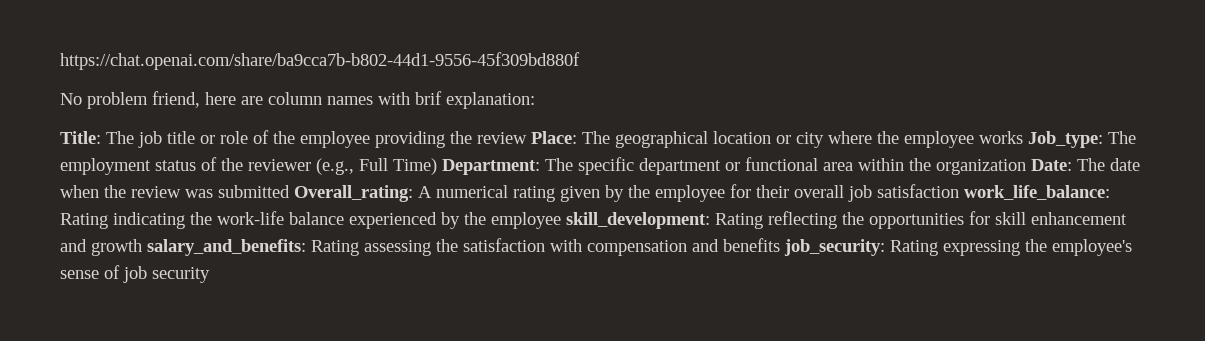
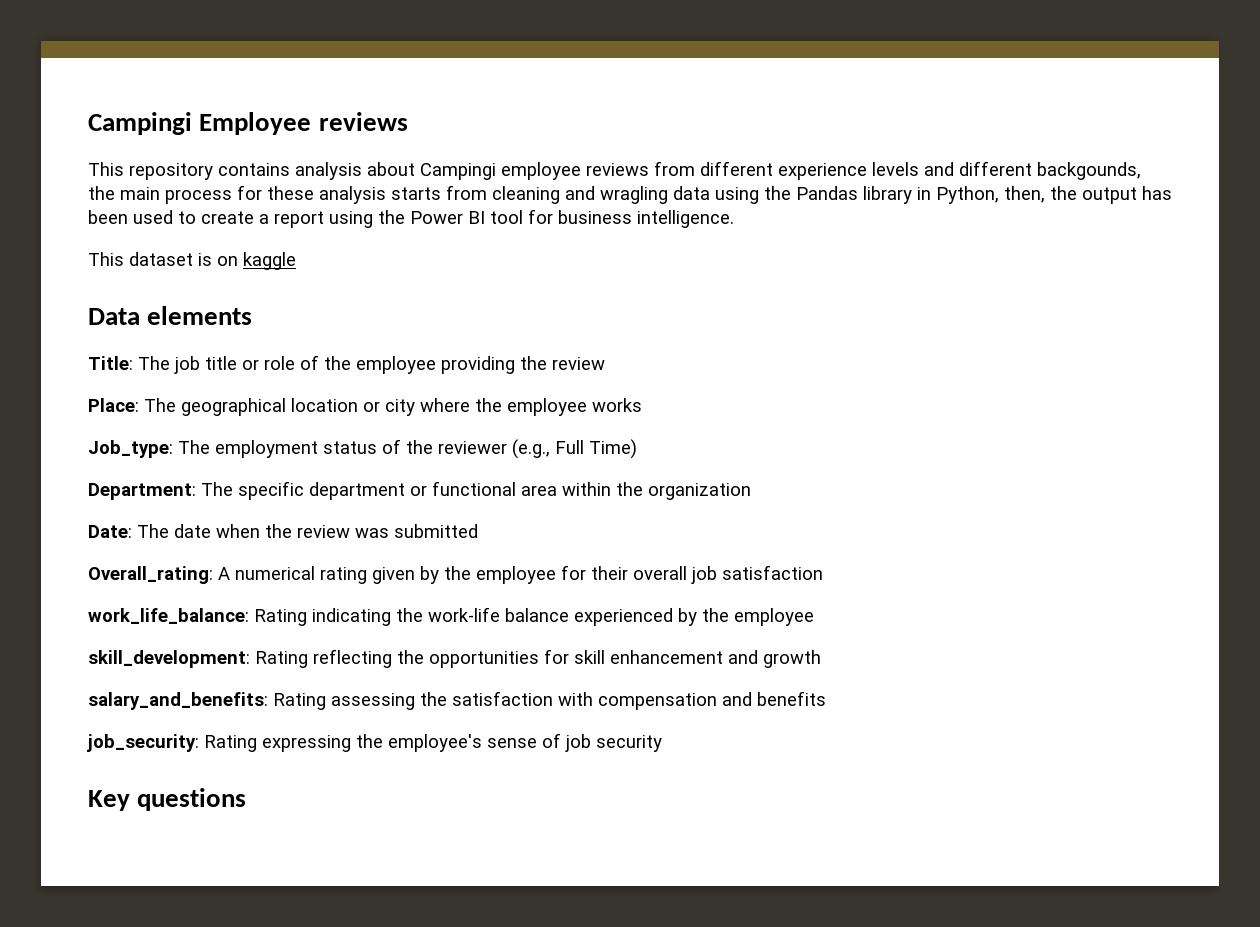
[60,52,580,70] [60,91,535,109] https://chat.openai.com/share/ba9cca7b-b802-44d1-9556-45f309bd880f // No problem friend, here are column names with brif explanation: -> [88,112,408,135] [88,161,1141,180] [88,185,1172,204] [88,209,734,228] [88,252,296,270] [88,306,253,325] Campingi Employee reviews // This repository contains analysis about Campingi employee reviews from different experience levels and different backgounds, the main process for these analysis starts from cleaning and wragling data using the Pandas library in Python, then, the output has been used to create a report using the Power BI tool for business intelligence. // This dataset is on kaggle // Data elements
(527, 138) none -> (605, 363) //
(1023, 137) none -> (642, 405) //
(437, 166) none -> (637, 449) //
(1026, 167) none -> (751, 491) //
(290, 191) none -> (478, 531) //
(959, 191) none -> (823, 572) //
(561, 220) none -> (814, 617) //
(142, 247) none -> (821, 659) //
(780, 245) none -> (826, 698) //
(210, 275) none -> [88,788,247,811] // Key questions

